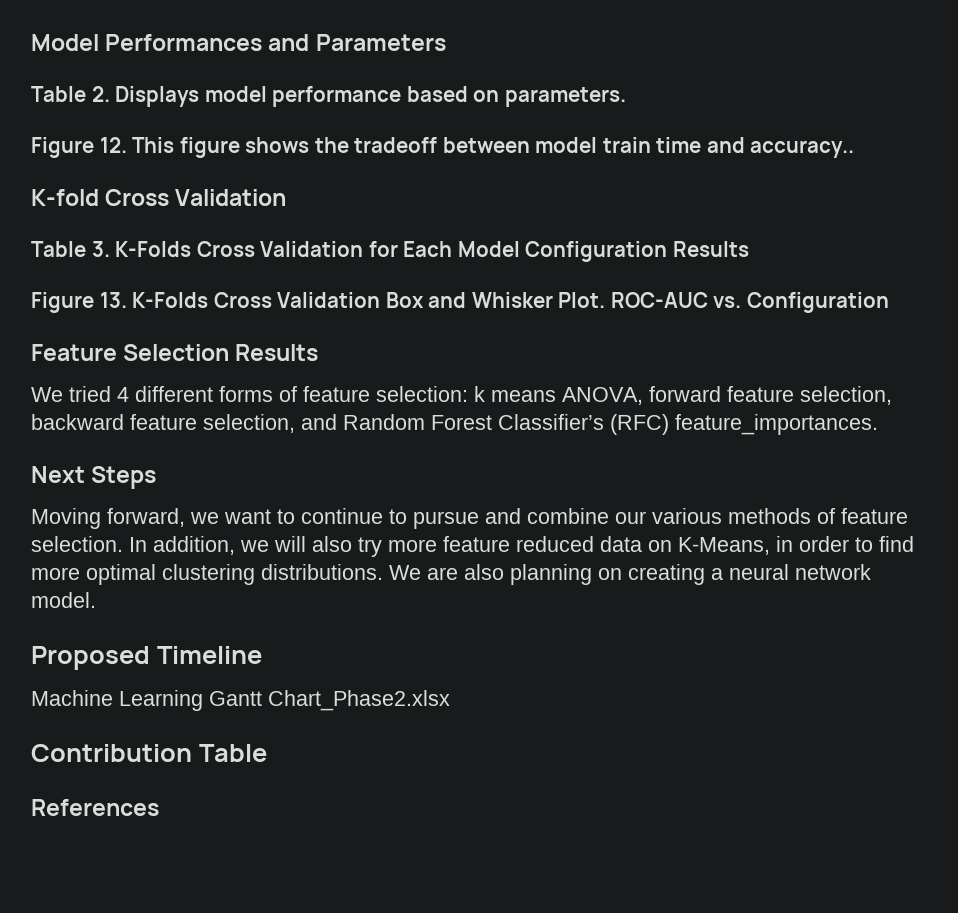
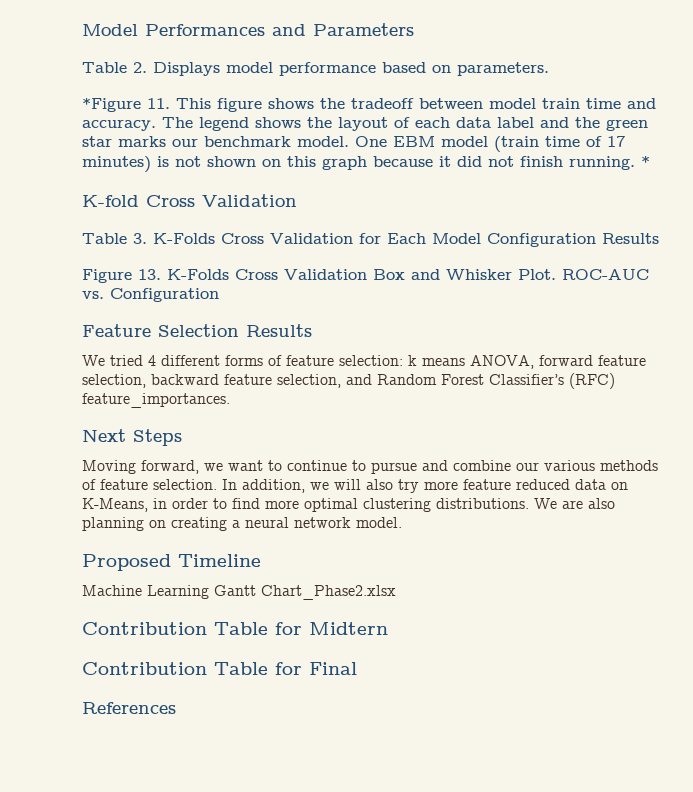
[31,137,127,158] Figure 12. -> [82,98,170,112] *Figure 11.
[750,140,855,158] accuracy.. -> [82,117,648,131] [82,136,625,152] [82,156,650,173] accuracy. The legend shows the layout of each data label and the green star marks our benchmark model. One EBM model (train time of 17 minutes) is not shown on this graph because it did not finish running. *
(267, 753) none -> [275,622,388,635] [82,662,357,675] for Midtern // Contribution Table for Final

